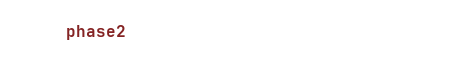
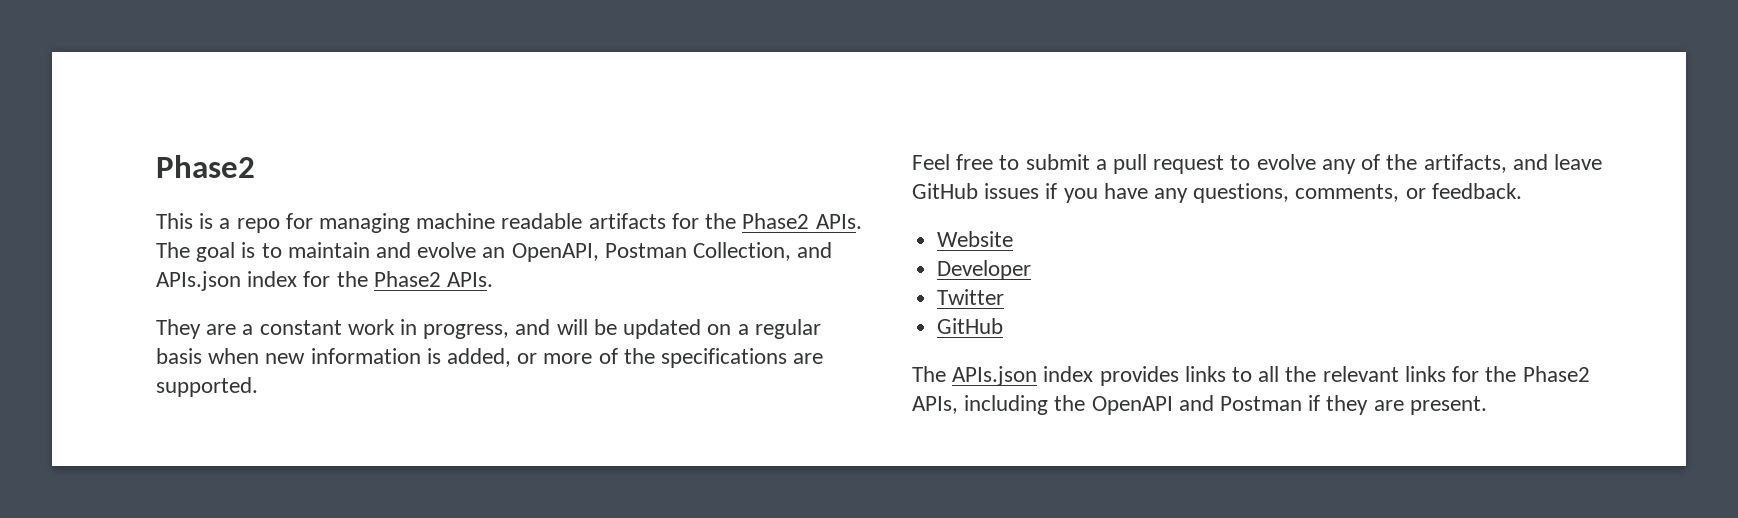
[66,25,126,40] phase2 -> [156,155,255,178] [156,213,862,233] [156,242,833,262] [156,271,494,291] [156,319,821,339] [156,348,824,368] [156,377,258,397] [912,154,1602,174] [912,183,1522,203] [937,231,1014,247] [937,260,1032,280] [937,289,1005,305] [937,318,1004,334] [912,366,1590,386] [912,395,1487,415] Phase2 // This is a repo for managing machine readable artifacts for the Phase2 APIs. The goal is to maintain and evolve an OpenAPI, Postman Collection, and APIs.json index for the Phase2 APIs. // They are a constant work in progress, and will be updated on a regular basis when new information is added, or more of the specifications are supported. // Feel free to submit a pull request to evolve any of the artifacts, and leave GitHub issues if you have any questions, comments, or feedback. // Website // Developer // Twitter // GitHub // The APIs.json index provides links to all the relevant links for the Phase2 APIs, including the OpenAPI and Postman if they are present.

